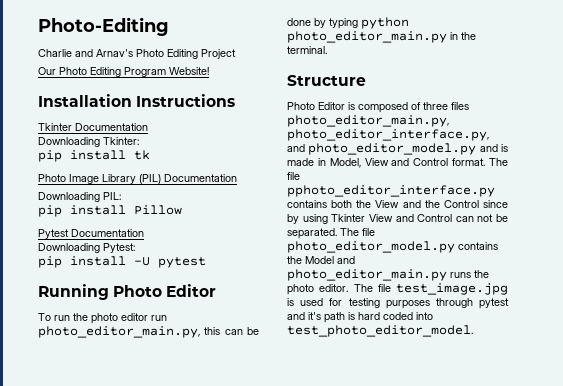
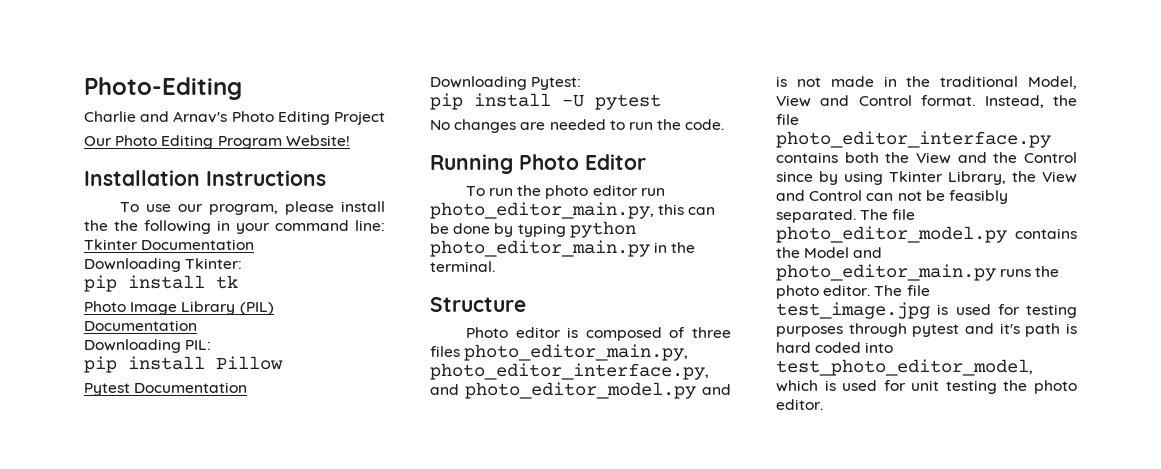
(236, 100) none -> [119,201,385,215] [84,220,385,234] To use our program, please install the the following in your command line:
(206, 262) none -> [430,119,725,133] // No changes are needed to run the code.
[318,102,345,110] Editor -> [515,327,561,338] editor
(508, 148) none -> [796,77,821,87] not
(326, 162) none -> [906,76,1019,87] the traditional
[489,158,508,166] [287,172,300,180] [287,185,495,197] The file pphoto_editor_interface.py -> [984,95,1077,108] [776,114,799,125] [776,131,1051,148] Instead, the file photo_editor_interface.py
(366, 218) none -> [948,171,1036,185] Library, the
(508, 218) none -> [948,190,1008,204] feasibly
[287,325,473,337] test_photo_editor_model. -> [776,359,1033,376] [776,380,1077,394] [776,399,823,410] test_photo_editor_model, which is used for unit testing the photo editor.

